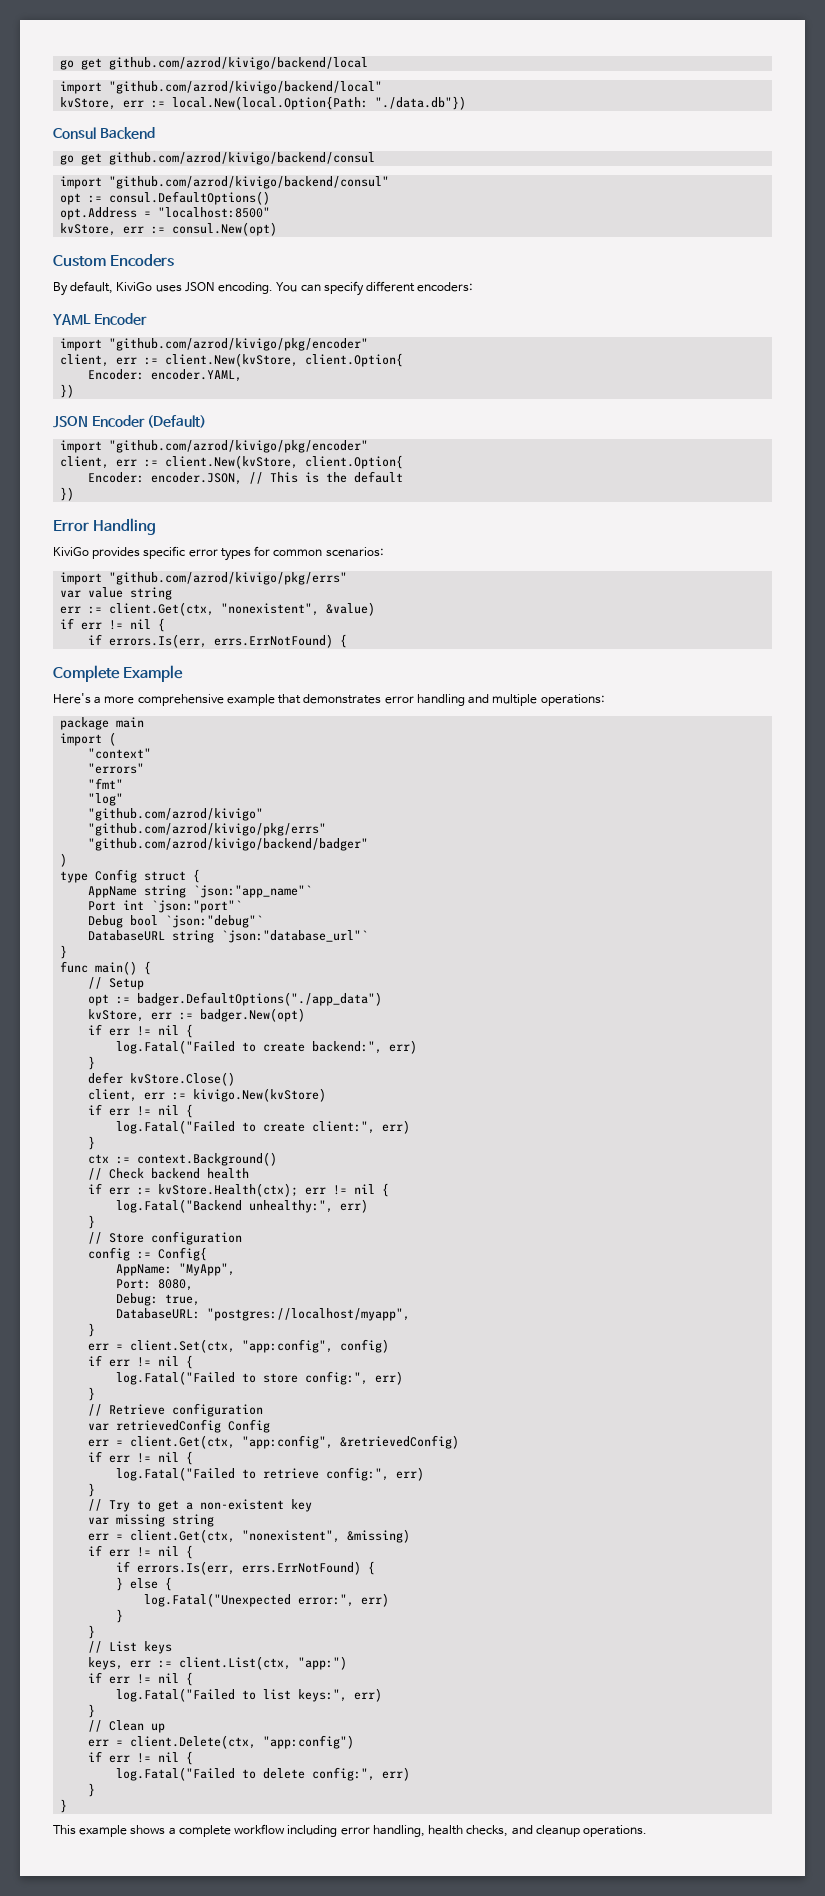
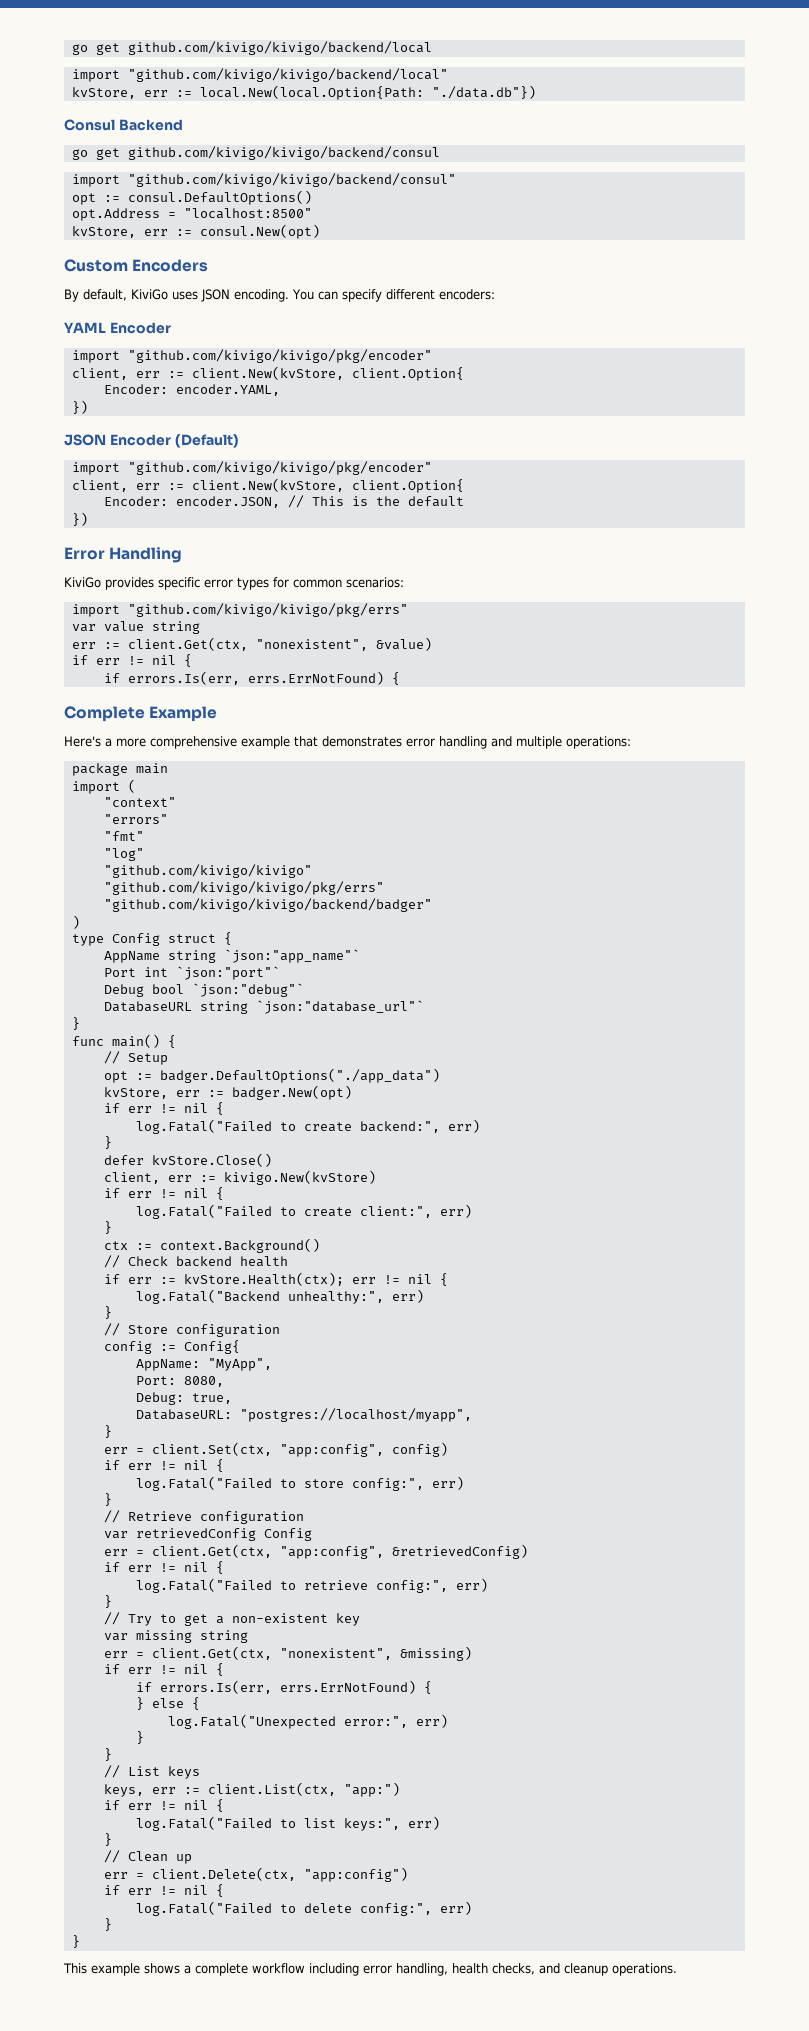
[60,57,369,70] [60,81,383,94] go get github.com/azrod/kivigo/backend/local // import "github.com/azrod/kivigo/backend/local" -> [71,41,432,55] [71,68,448,82] go get github.com/kivigo/kivigo/backend/local // import "github.com/kivigo/kivigo/backend/local"
[109,152,376,165] [60,176,390,189] github.com/azrod/kivigo/backend/consul // import "github.com/azrod/kivigo/backend/consul" -> [127,146,440,160] [71,173,456,187] github.com/kivigo/kivigo/backend/consul // import "github.com/kivigo/kivigo/backend/consul"
[109,338,369,351] "github.com/azrod/kivigo/pkg/encoder" -> [127,349,432,363] "github.com/kivigo/kivigo/pkg/encoder"
[109,440,369,453] "github.com/azrod/kivigo/pkg/encoder" -> [127,461,432,475] "github.com/kivigo/kivigo/pkg/encoder"
[109,572,348,585] "github.com/azrod/kivigo/pkg/errs" -> [127,603,408,617] "github.com/kivigo/kivigo/pkg/errs"
[88,808,264,821] [88,823,327,836] [88,838,369,851] "github.com/azrod/kivigo" // "github.com/azrod/kivigo/pkg/errs" // "github.com/azrod/kivigo/backend/badger" -> [103,864,312,878] [103,881,384,895] [103,898,432,912] "github.com/kivigo/kivigo" // "github.com/kivigo/kivigo/pkg/errs" // "github.com/kivigo/kivigo/backend/badger"

